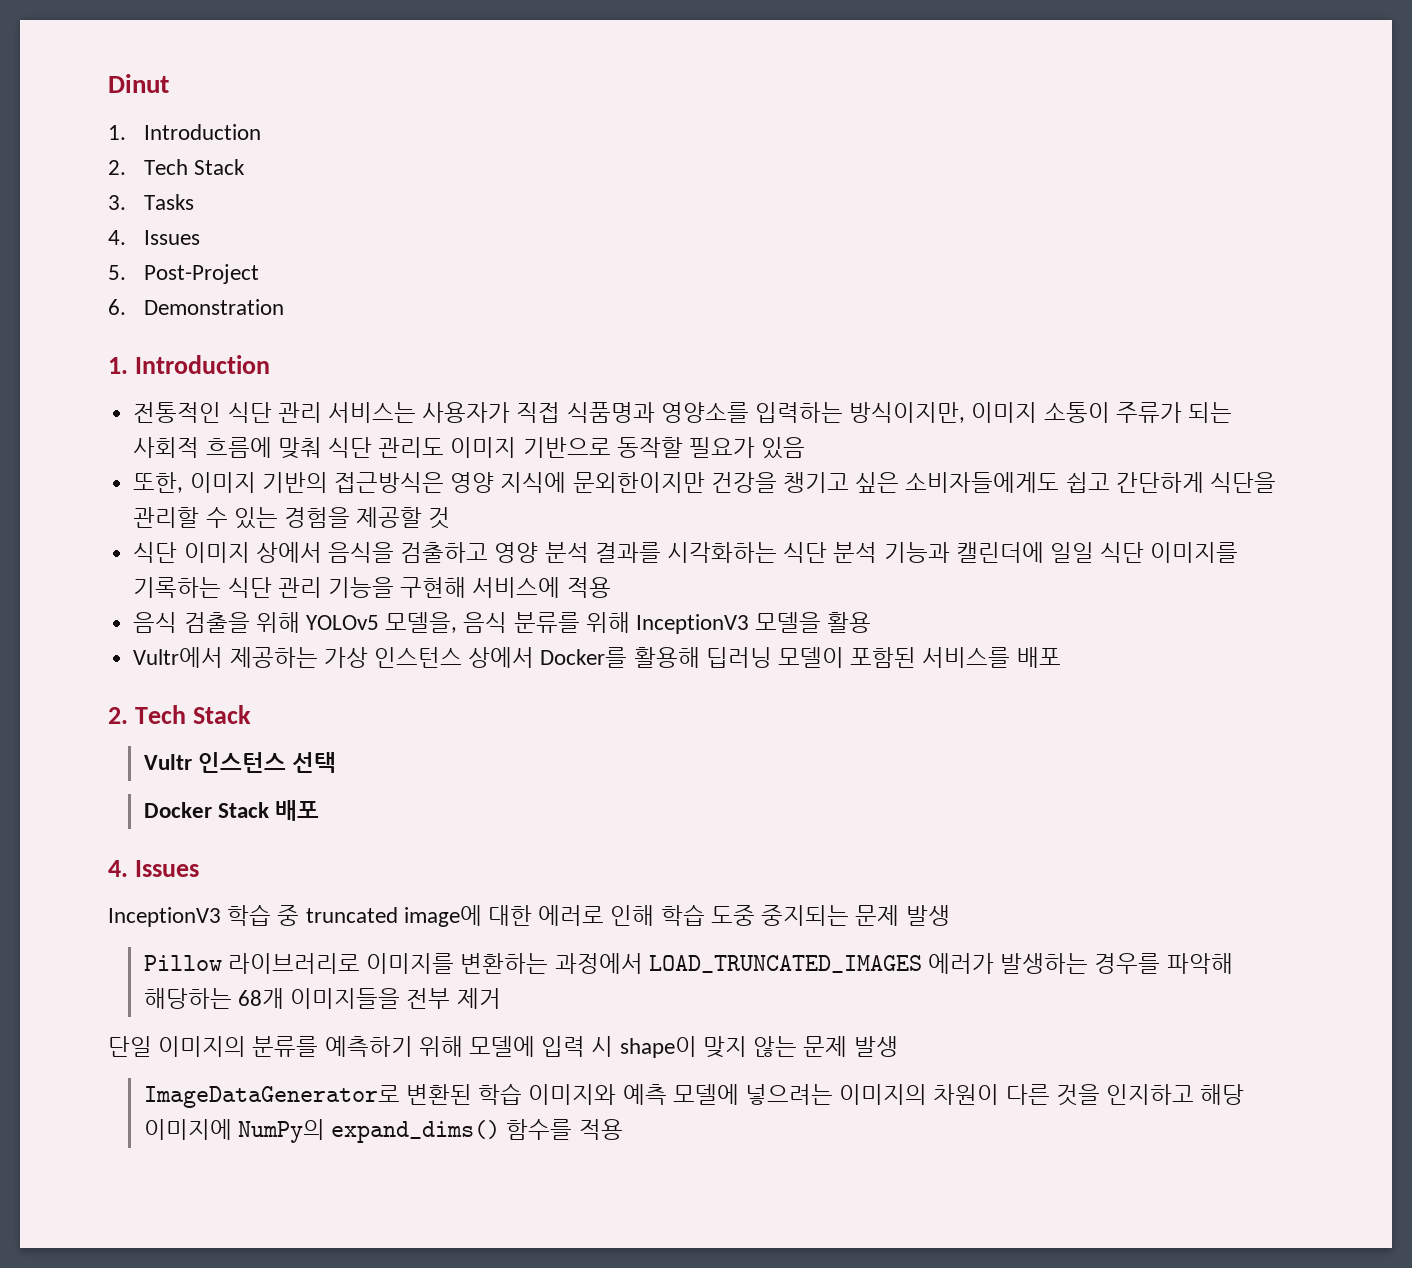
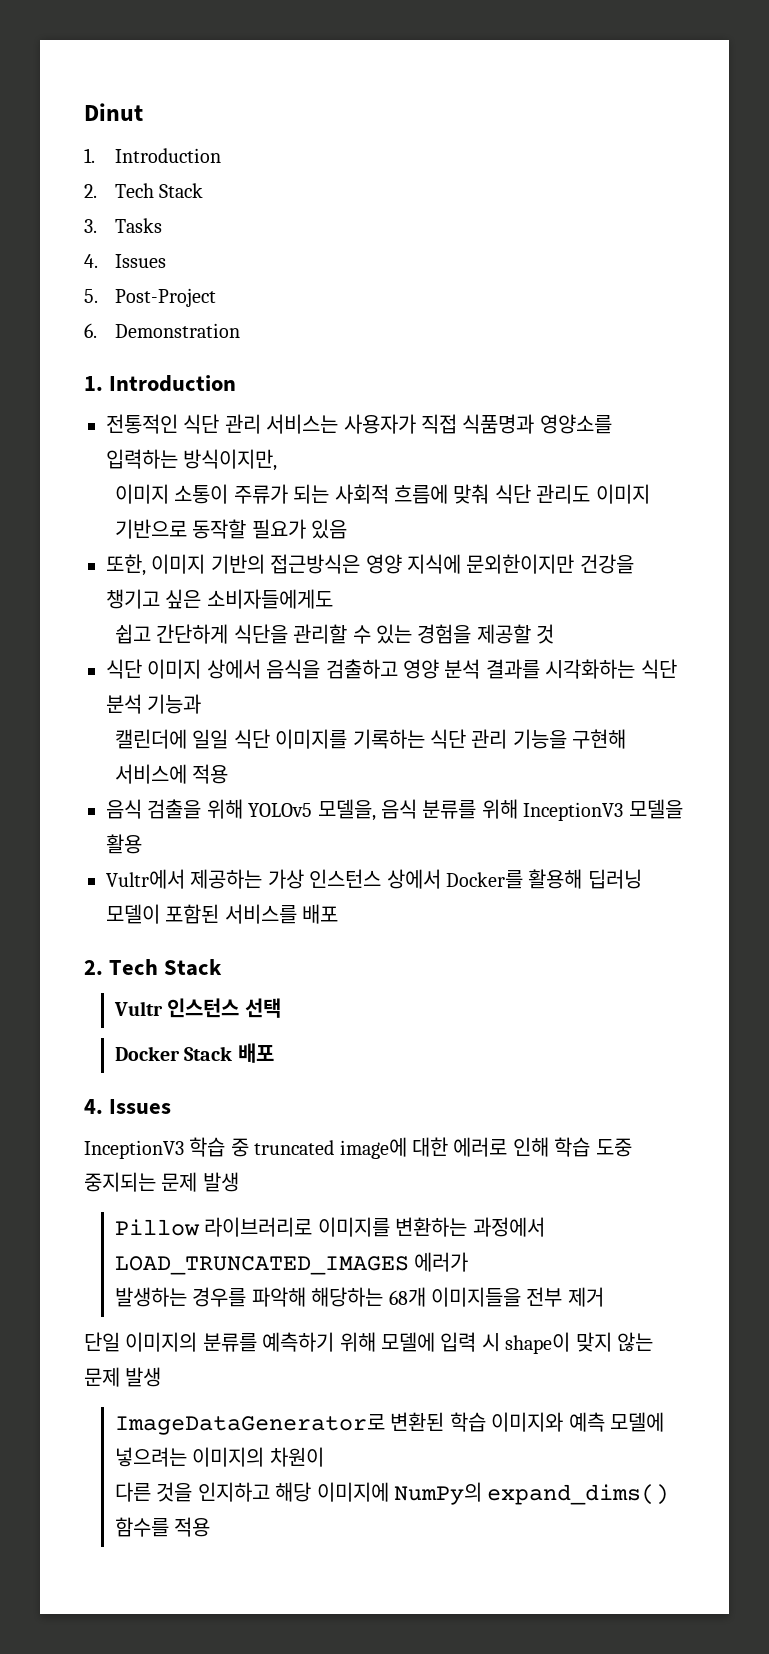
(966, 412) none -> (278, 460) //
(1060, 482) none -> (333, 599) //
(950, 552) none -> (202, 704) //
(994, 963) none -> (469, 1262) //
(1000, 1094) none -> (324, 1457) //

